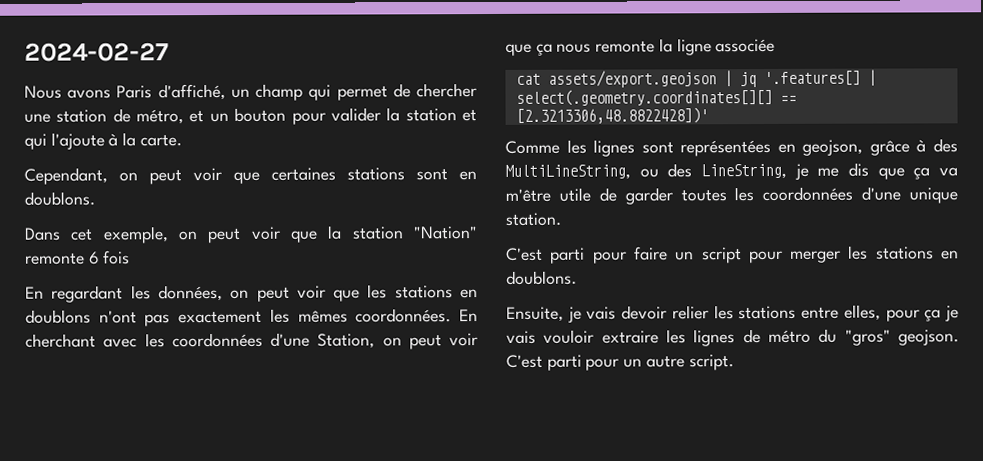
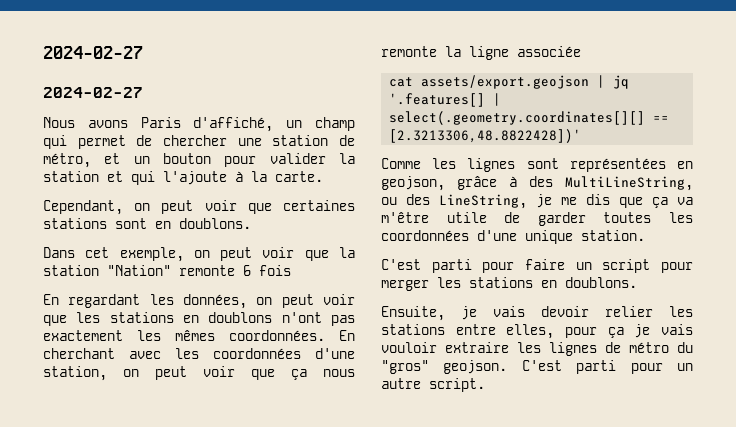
[24,42,169,62] 2024-02-27 -> [43,46,143,59] [43,87,143,98] 2024-02-27 // 2024-02-27
[317,333,376,349] Station, -> [43,366,107,381] station,

